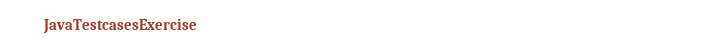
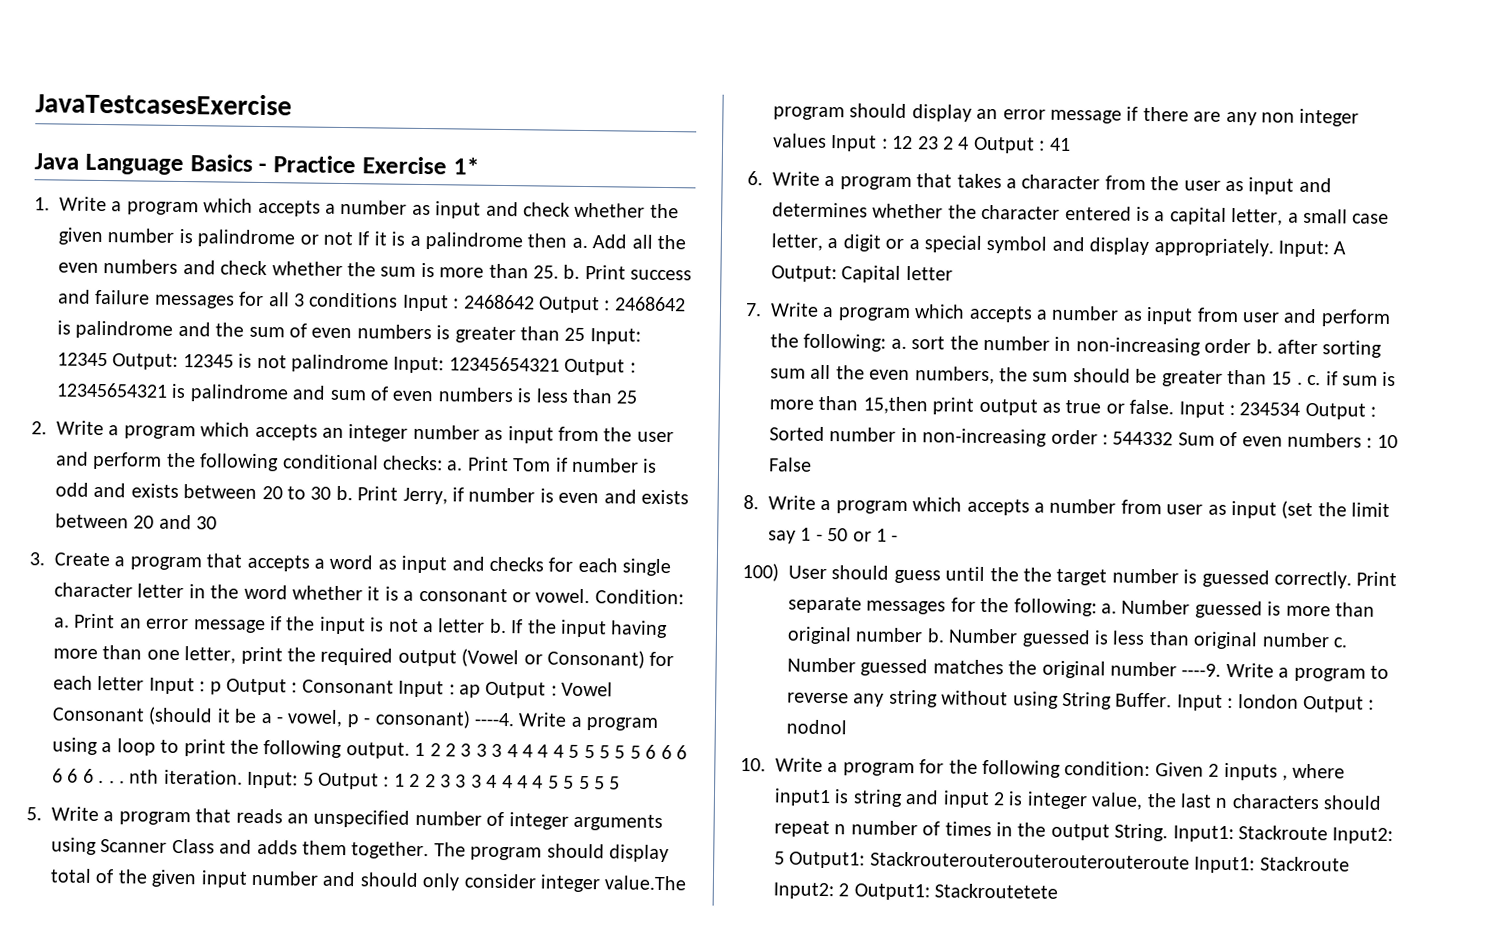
(197, 26) none -> [34,153,479,176] [34,196,679,219] [58,227,687,251] [58,259,693,281] [58,289,686,314] [57,320,641,345] [57,352,636,376] [56,382,638,404] [31,420,674,444] [56,451,658,473] [55,482,690,505] [55,513,218,530] [29,552,672,577] [54,582,684,605] [54,613,669,639] [53,645,675,669] [53,675,614,699] [52,706,659,731] [52,737,688,760] [52,768,621,790] [26,806,664,832] [51,837,670,863] [50,868,687,893] [773,103,1360,127] [773,133,1071,154] [747,171,1332,195] [772,202,1390,226] [771,233,1347,258] [771,265,953,283] [745,302,1391,327] [770,333,1383,358] [770,364,1397,387] [769,395,1377,420] [769,426,1398,449] [769,457,813,472] [743,494,1391,520] [768,527,899,544] [742,562,1398,589] [788,596,1375,619] [787,626,1347,650] [787,657,1389,682] [787,689,1375,713] [786,719,847,735] [740,757,1346,781] [774,788,1383,810] [774,820,1394,845] [774,851,1350,874] [773,882,1059,901] // Java Language Basics - Practice Exercise 1* // 1. Write a program which accepts a number as input and check whether the given number is palindrome or not If it is a palindrome then a. Add all the even numbers and check whether the sum is more than 25. b. Print success and failure messages for all 3 conditions Input : 2468642 Output : 2468642 is palindrome and the sum of even numbers is greater than 25 Input: 12345 Output: 12345 is not palindrome Input: 12345654321 Output : 12345654321 is palindrome and sum of even numbers is less than 25 // 2. Write a program which accepts an integer number as input from the user and perform the following conditional checks: a. Print Tom if number is odd and exists between 20 to 30 b. Print Jerry, if number is even and exists between 20 and 30 // 3. Create a program that accepts a word as input and checks for each single character letter in the word whether it is a consonant or vowel. Condition: a. Print an error message if the input is not a letter b. If the input having more than one letter, print the required output (Vowel or Consonant) for each letter Input : p Output : Consonant Input : ap Output : Vowel Consonant (should it be a - vowel, p - consonant) ----4. Write a program using a loop to print the following output. 1 2 2 3 3 3 4 4 4 4 5 5 5 5 5 6 6 6 6 6 6 . . . nth iteration. Input: 5 Output : 1 2 2 3 3 3 4 4 4 4 5 5 5 5 5 // 5. Write a program that reads an unspecified number of integer arguments using Scanner Class and adds them together. The program should display total of the given input number and should only consider integer value.The program should display an error message if there are any non integer values Input : 12 23 2 4 Output : 41 // 6. Write a program that takes a character from the user as input and determines whether the character entered is a capital letter, a small case letter, a digit or a special symbol and display appropriately. Input: A Output: Capital letter // 7. Write a program which accepts a number as input from user and perform the following: a. sort the number in non-increasing order b. after sorting sum all the even numbers, the sum should be greater than 15 . c. if sum is more than 15,then print output as true or false. Input : 234534 Output : Sorted number in non-increasing order : 544332 Sum of even numbers : 10 False // 8. Write a program which accepts a number from user as input (set the limit say 1 - 50 or 1 - // 100) User should guess until the the target number is guessed correctly. Print separate messages for the following: a. Number guessed is more than original number b. Number guessed is less than original number c. Number guessed matches the original number ----9. Write a program to reverse any string without using String Buffer. Input : london Output : nodnol // 10. Write a program for the following condition: Given 2 inputs , where input1 is string and input 2 is integer value, the last n characters should repeat n number of times in the output String. Input1: Stackroute Input2: 5 Output1: Stackrouterouterouterouterouteroute Input1: Stackroute Input2: 2 Output1: Stackroutetete

